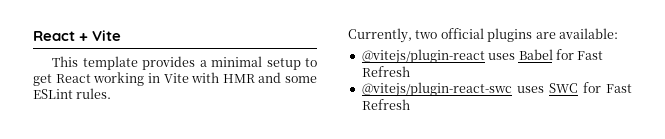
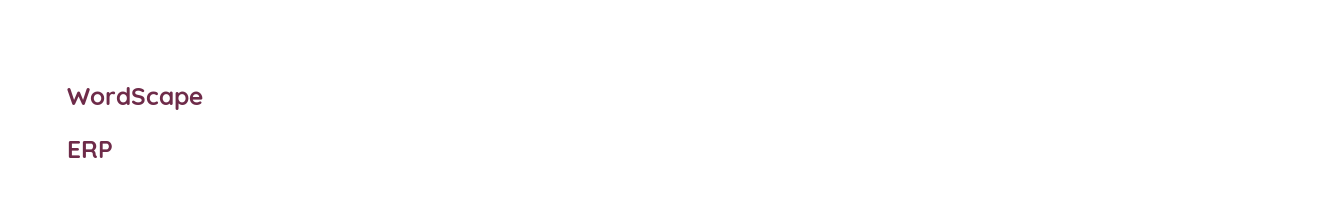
[33,30,122,41] [52,56,317,70] [33,72,317,86] [33,88,112,99] [348,28,618,43] [361,49,604,64] [361,66,410,77] [361,82,632,97] [361,99,410,110] React + Vite // This template provides a minimal setup to get React working in Vite with HMR and some ESLint rules. // Currently, two official plugins are available: // @vitejs/plugin-react uses Babel for Fast Refresh // @vitejs/plugin-react-swc uses SWC for Fast Refresh -> [67,87,203,110] [67,141,113,158] WordScape // ERP

